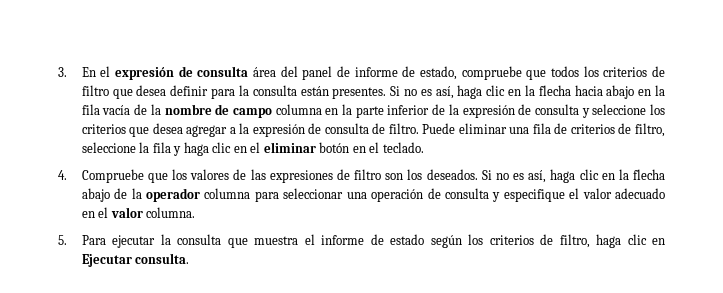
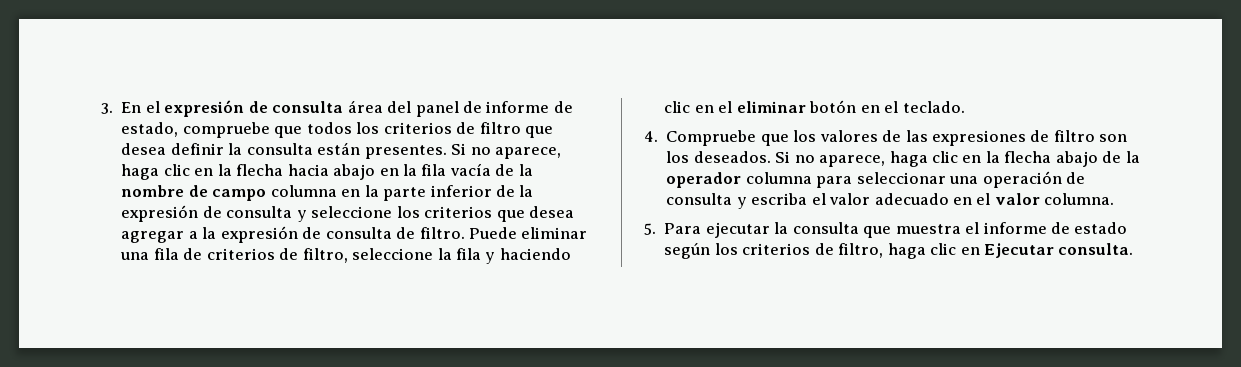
[211,88,236,99] para -> (224, 149) none
[420,86,454,99] es así, -> [494,147,561,159] aparece,
[183,142,209,156] haga -> [499,248,571,260] haciendo
[513,170,547,183] es así, -> [819,155,886,167] aparece,
[503,189,565,202] especifique -> [751,193,808,205] escriba

